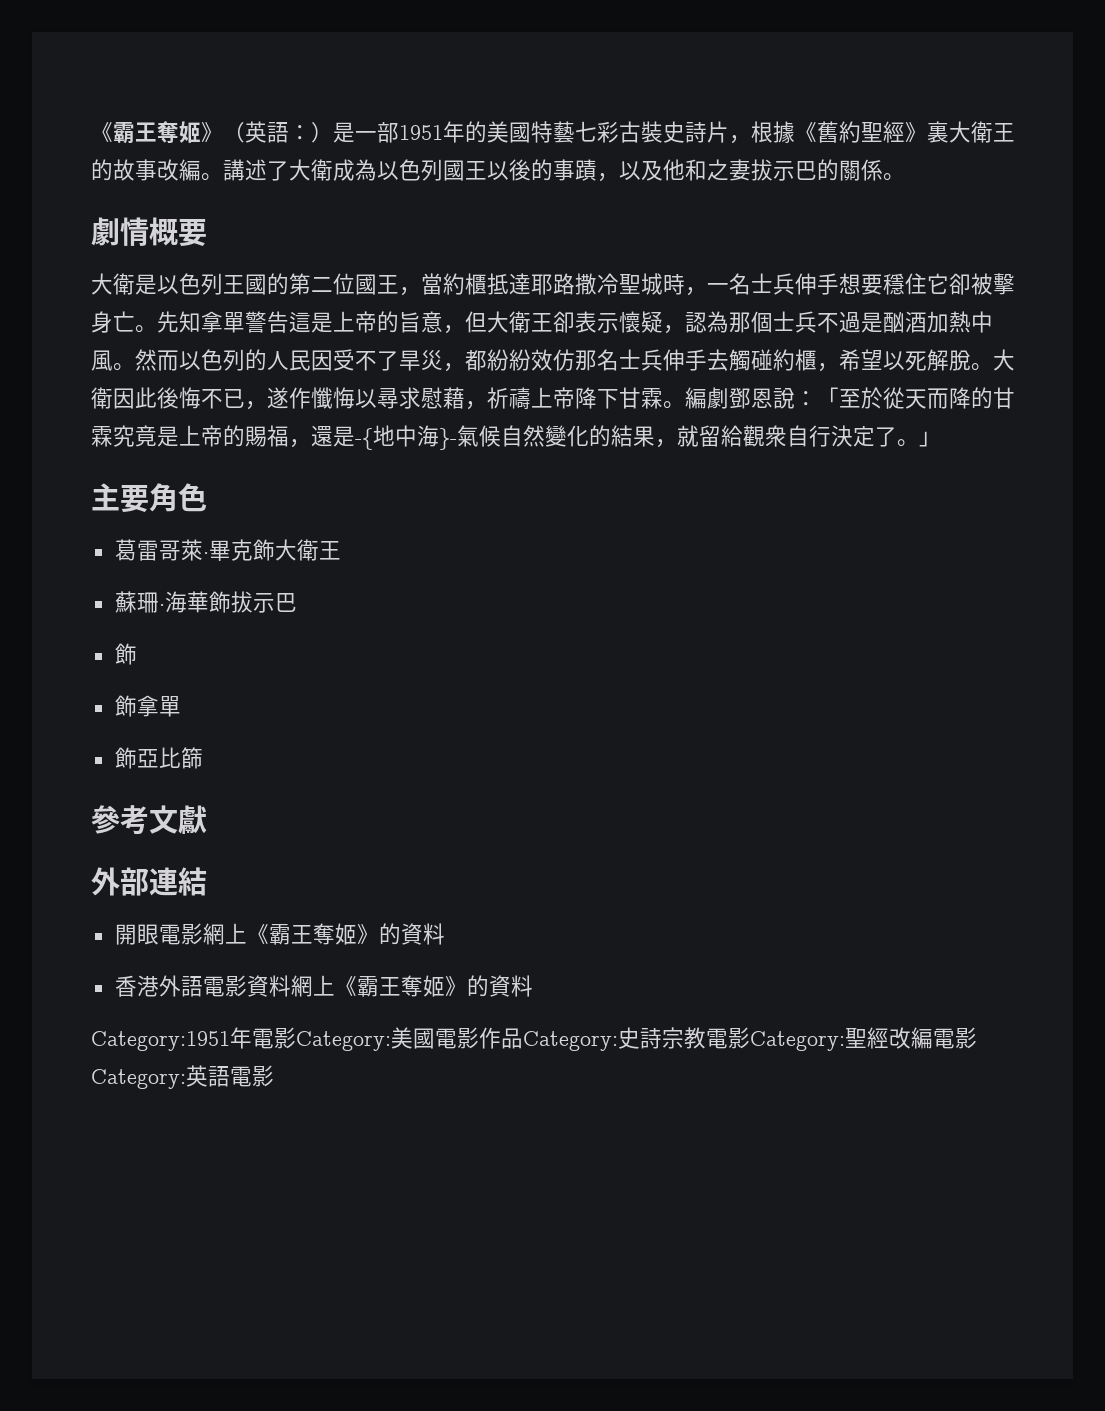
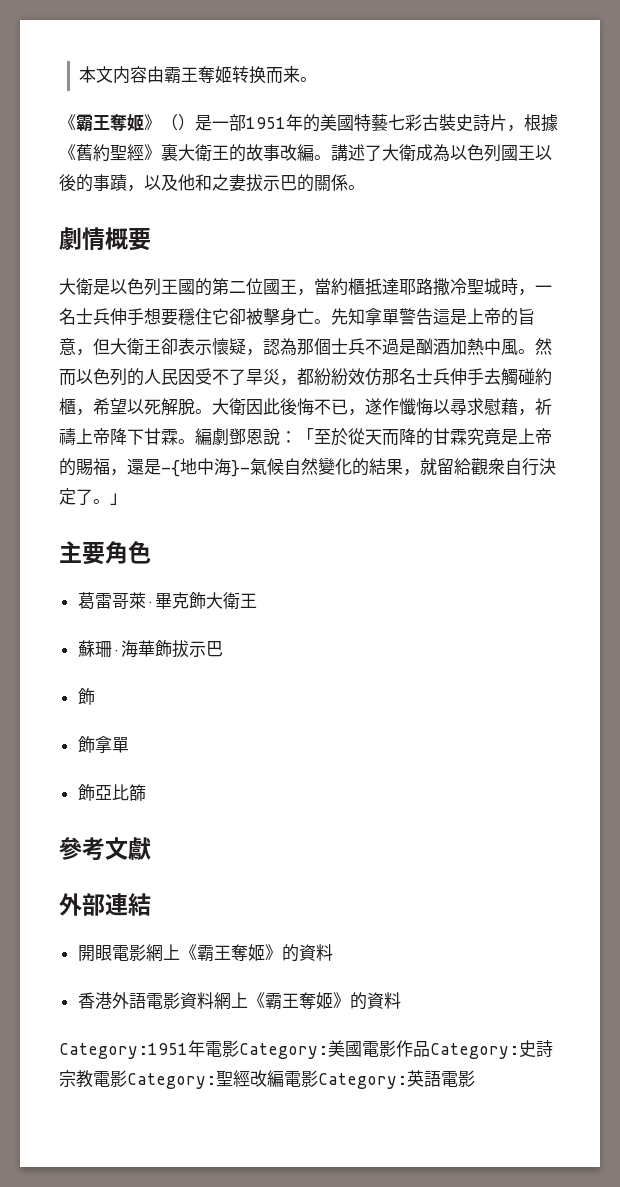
(91, 132) none -> [79,66,318,84] 本文内容由霸王奪姬转换而来。 //
[245,121,311,143] 英語： -> (178, 122) none

